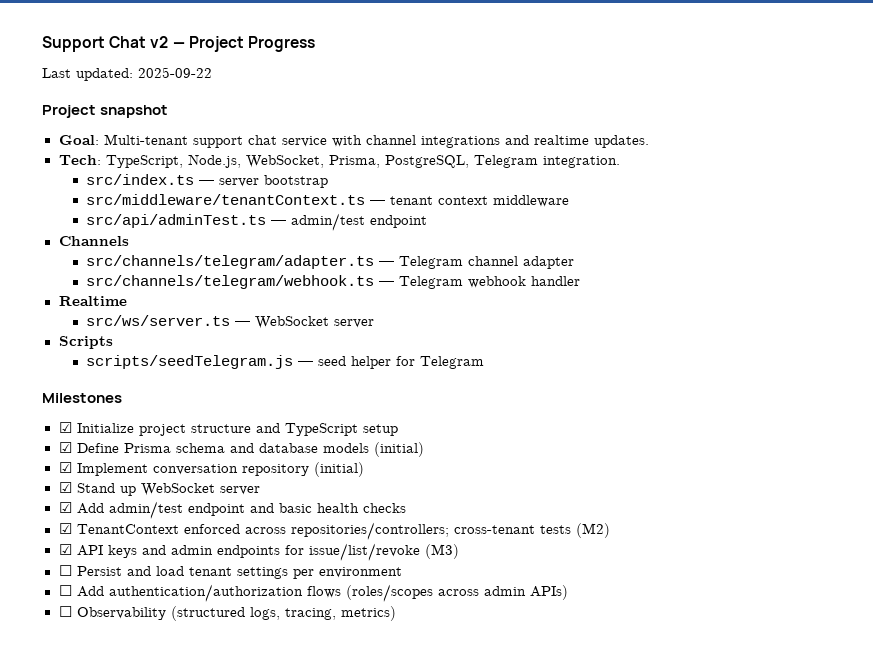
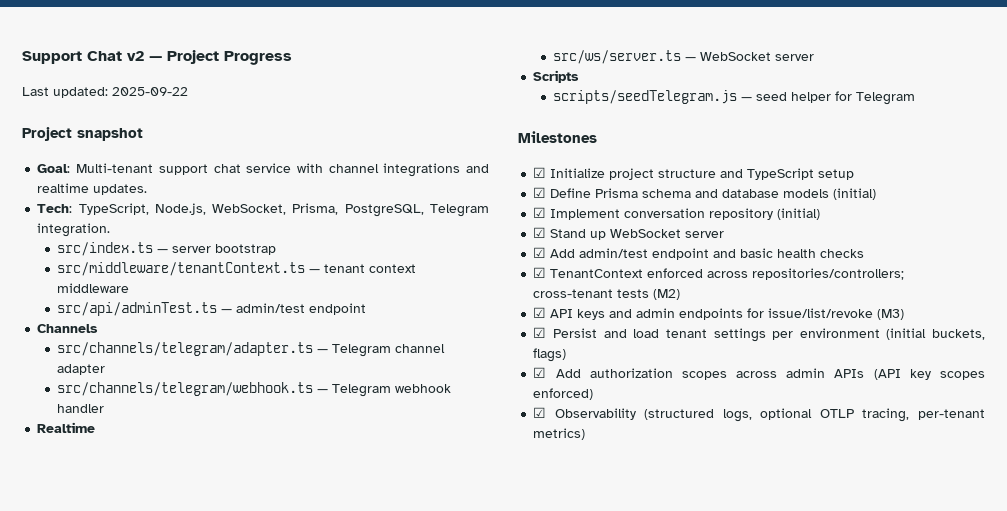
[58,565,72,576] ☐ -> [533,327,547,338] ☑
[58,584,568,602] [58,606,336,621] // ☐ Add authentication/authorization flows (roles/scopes across admin APIs) // ☐ Observability (structured logs, tracing, -> [886,328,985,340] [533,348,567,362] [533,367,986,380] [533,388,594,400] [533,407,985,422] (initial buckets, flags) // ☑ Add authorization scopes across admin APIs (API key scopes enforced) // ☑ Observability (structured logs, optional OTLP tracing, per-tenant

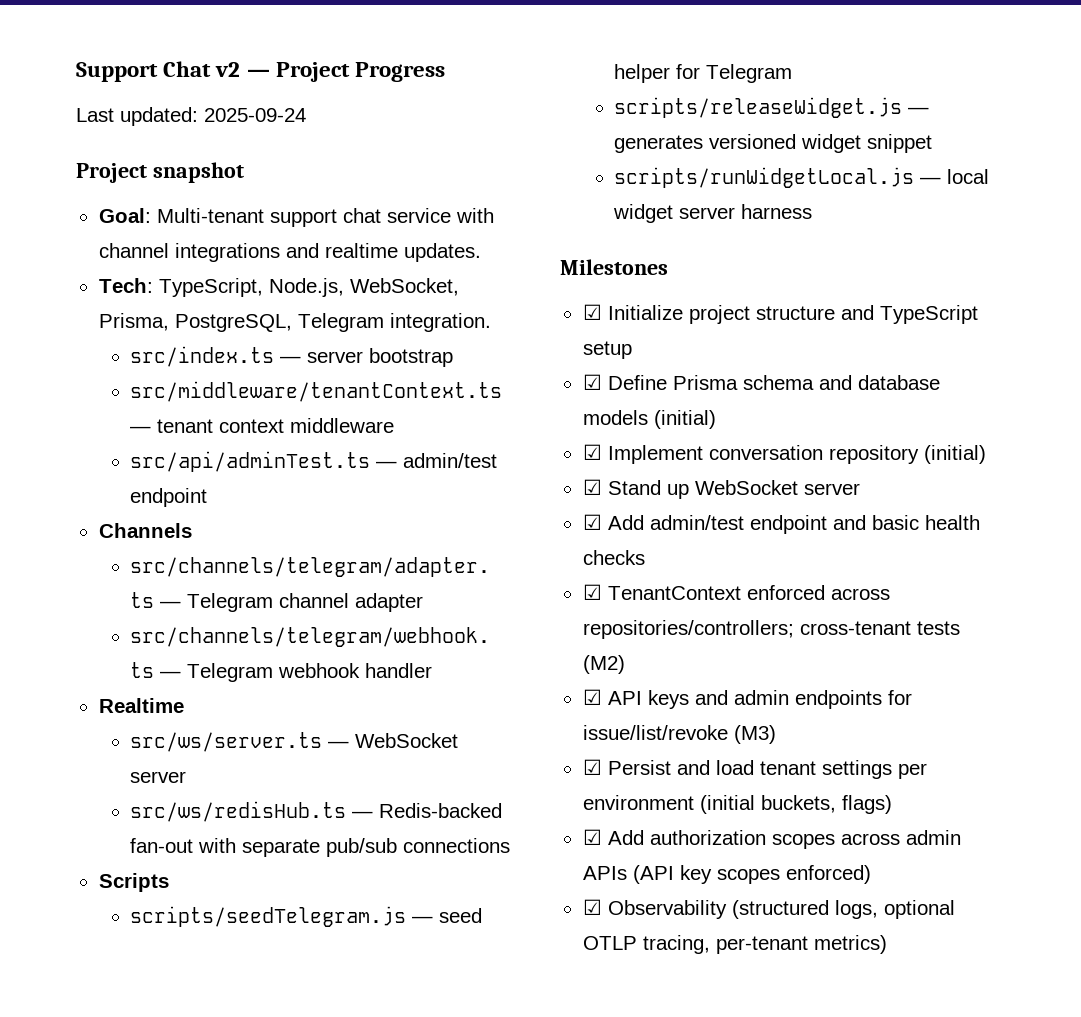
[112,87,188,96] 2025-09-22 -> [204,108,306,122] 2025-09-24
(815, 57) none -> [130,801,503,822] [130,838,511,857] // src/ws/redisHub.ts — Redis-backed fan-out with separate pub/sub connections
(916, 98) none -> [614,97,930,118] [614,134,933,153] [614,167,990,188] [613,204,813,223] // scripts/releaseWidget.js — generates versioned widget snippet // scripts/runWidgetLocal.js — local widget server harness

